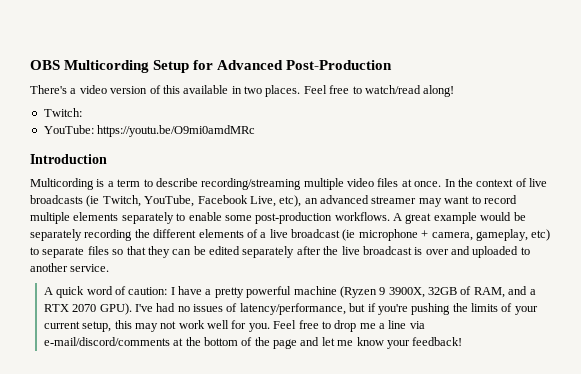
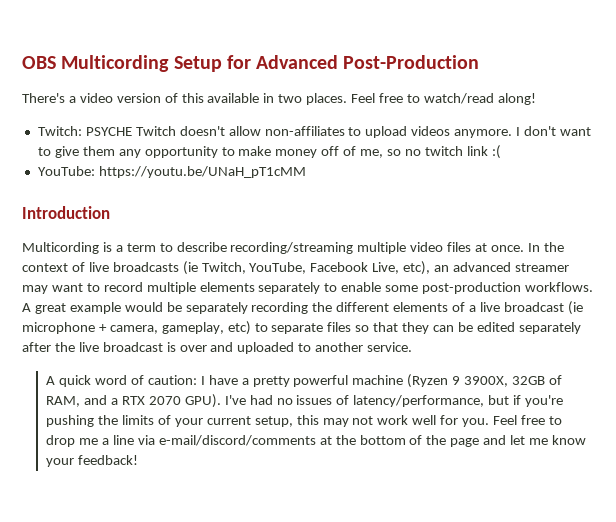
(82, 112) none -> [85,126,591,138] [37,145,501,159] PSYCHE Twitch doesn't allow non-affiliates to upload videos anymore. I don't want to give them any opportunity to make money off of me, so no twitch link :(
[97,125,256,137] https://youtu.be/O9mi0amdMRc -> [98,166,306,178] https://youtu.be/UNaH_pT1cMM

